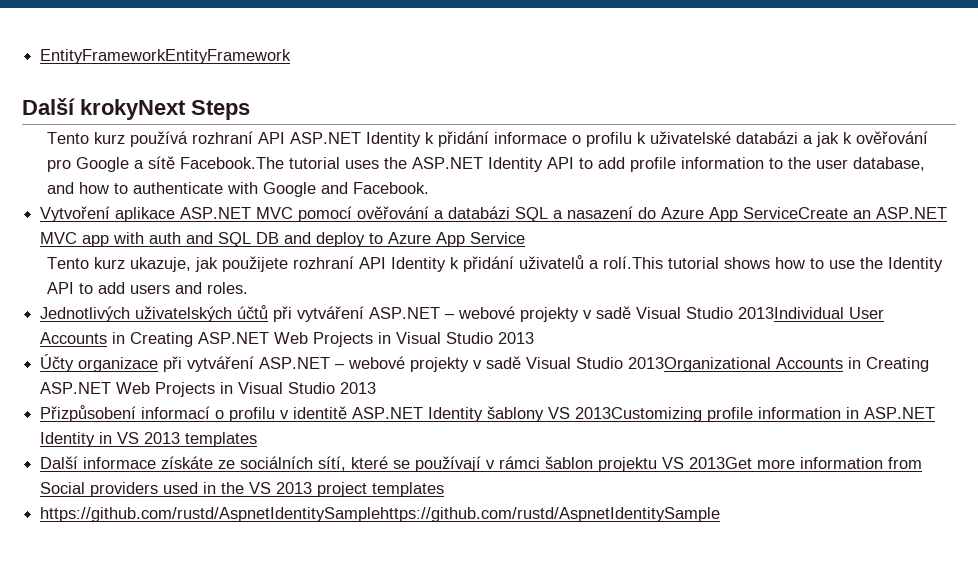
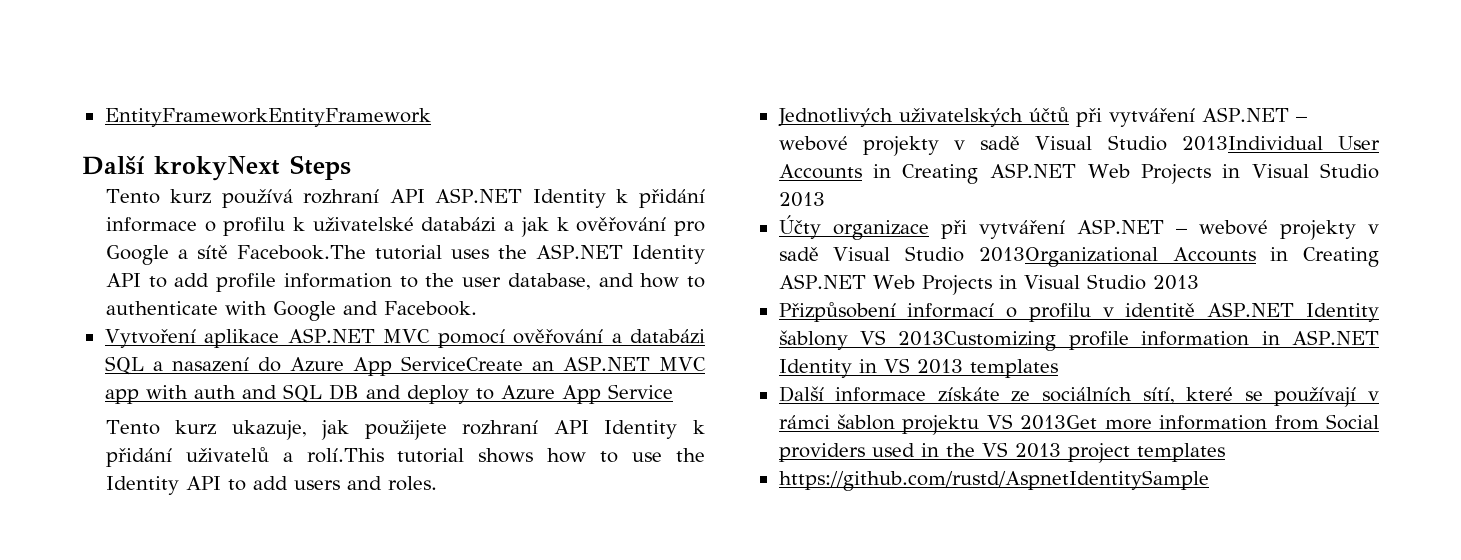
[40,507,721,522] https://github.com/rustd/AspnetIdentitySamplehttps://github.com/rustd/AspnetIdentitySample -> [778,470,1209,491] https://github.com/rustd/AspnetIdentitySample

